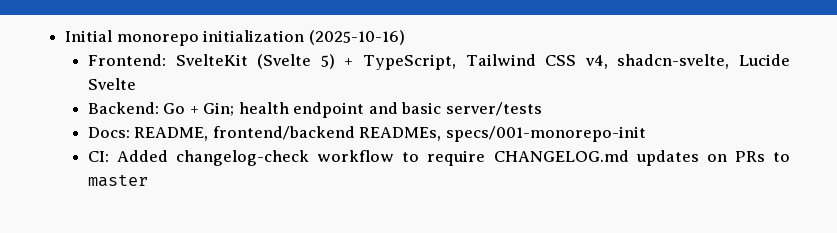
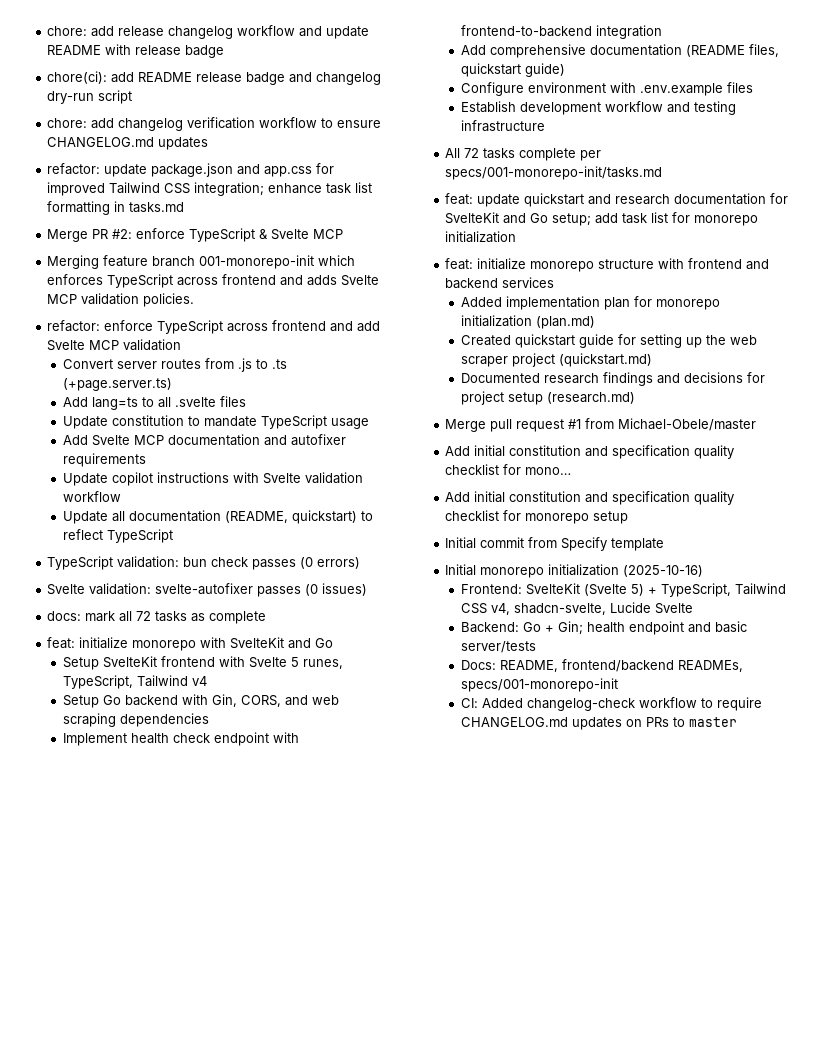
(65, 36) none -> [47,25,370,39] [47,44,225,58] [47,71,382,85] [47,90,133,104] [47,117,382,131] [47,137,209,150] [47,163,335,177] [47,182,373,196] [47,201,185,215] [47,228,344,242] [47,255,356,269] [47,274,380,288] [47,293,195,307] [47,320,381,334] [47,339,182,351] [62,358,287,372] [62,378,172,391] [62,396,246,410] [62,415,369,429] [62,434,346,446] [62,453,146,467] [62,472,363,486] [62,491,121,502] [62,510,373,524] [62,529,173,543] [47,556,361,570] [47,583,368,597] [47,611,267,624] [47,637,334,651] [62,656,343,670] [62,675,207,689] [62,694,339,708] [62,713,209,727] [62,732,299,746] [460,25,662,39] [460,44,779,58] [460,63,565,77] [460,82,753,96] [460,101,736,115] [460,120,545,132] [445,148,602,161] [445,166,663,180] [445,193,789,207] [445,212,759,226] [445,231,517,243] [445,258,770,272] [445,277,555,289] [460,296,720,310] [460,315,595,329] [460,334,757,348] [460,353,652,367] [460,372,765,386] [460,391,635,405] [445,418,757,432] [445,445,735,459] [445,464,572,475] [445,491,735,505] [445,510,629,524] [445,537,665,551] chore: add release changelog workflow and update README with release badge // chore(ci): add README release badge and changelog dry-run script // chore: add changelog verification workflow to ensure CHANGELOG.md updates // refactor: update package.json and app.css for improved Tailwind CSS integration; enhance task list formatting in tasks.md // Merge PR #2: enforce TypeScript & Svelte MCP // Merging feature branch 001-monorepo-init which enforces TypeScript across frontend and adds Svelte MCP validation policies. // refactor: enforce TypeScript across frontend and add Svelte MCP validation // Convert server routes from .js to .ts (+page.server.ts) // Add lang=ts to all .svelte files // Update constitution to mandate TypeScript usage // Add Svelte MCP documentation and autofixer requirements // Update copilot instructions with Svelte validation workflow // Update all documentation (README, quickstart) to reflect TypeScript // TypeScript validation: bun check passes (0 errors) // Svelte validation: svelte-autofixer passes (0 issues) // docs: mark all 72 tasks as complete // feat: initialize monorepo with SvelteKit and Go // Setup SvelteKit frontend with Svelte 5 runes, TypeScript, Tailwind v4 // Setup Go backend with Gin, CORS, and web scraping dependencies // Implement health check endpoint with frontend-to-backend integration // Add comprehensive documentation (README files, quickstart guide) // Configure environment with .env.example files // Establish development workflow and testing infrastructure // All 72 tasks complete per specs/001-monorepo-init/tasks.md // feat: update quickstart and research documentation for SvelteKit and Go setup; add task list for monorepo initialization // feat: initialize monorepo structure with frontend and backend services // Added implementation plan for monorepo initialization (plan.md) // Created quickstart guide for setting up the web scraper project (quickstart.md) // Documented research findings and decisions for project setup (research.md) // Merge pull request #1 from Michael-Obele/master // Add initial constitution and specification quality checklist for mono… // Add initial constitution and specification quality checklist for monorepo setup // Initial commit from Specify template //

